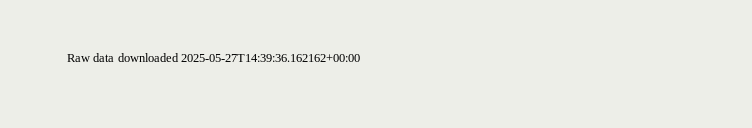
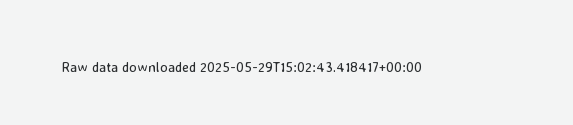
[181,54,361,62] 2025-05-27T14:39:36.162162+00:00 -> [200,62,422,72] 2025-05-29T15:02:43.418417+00:00

